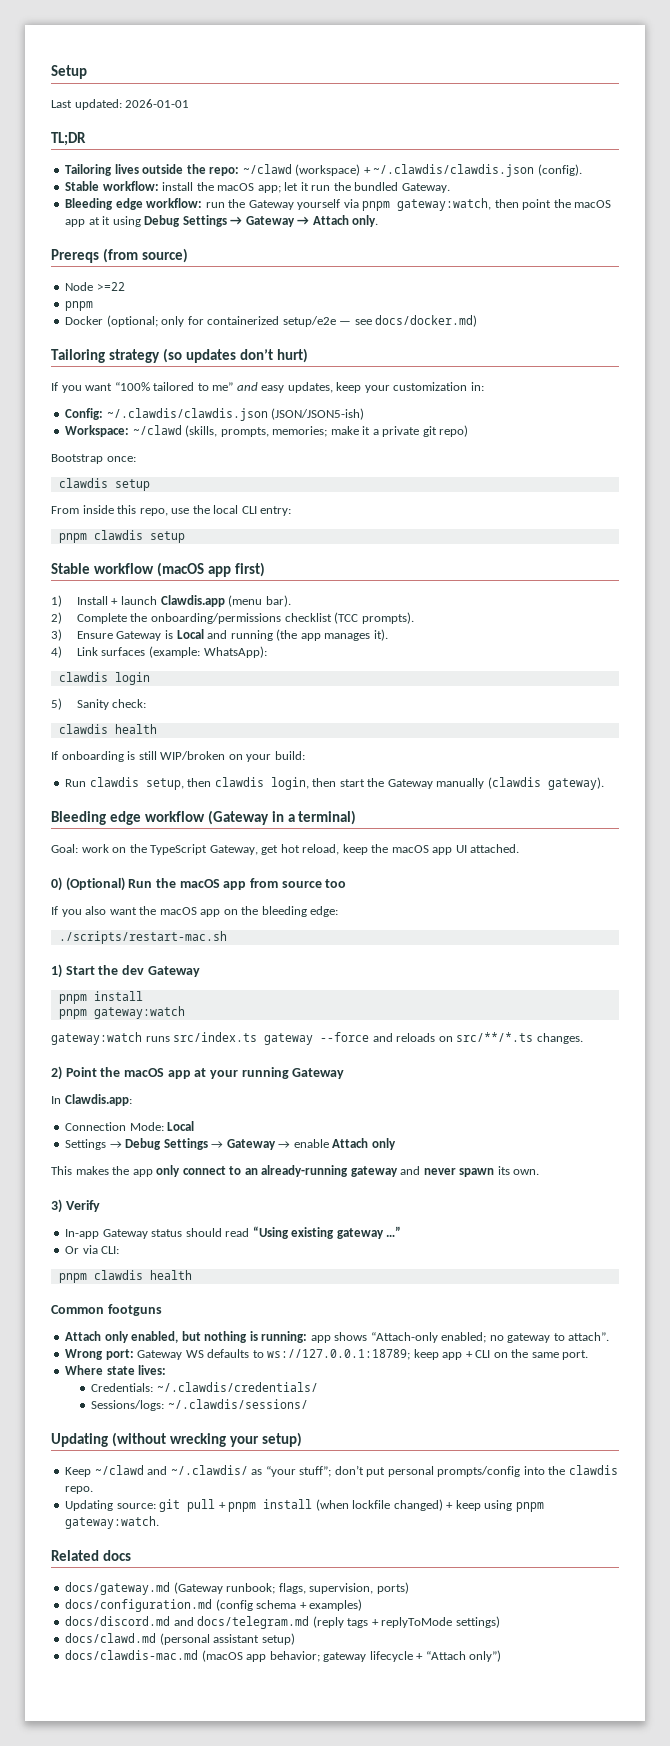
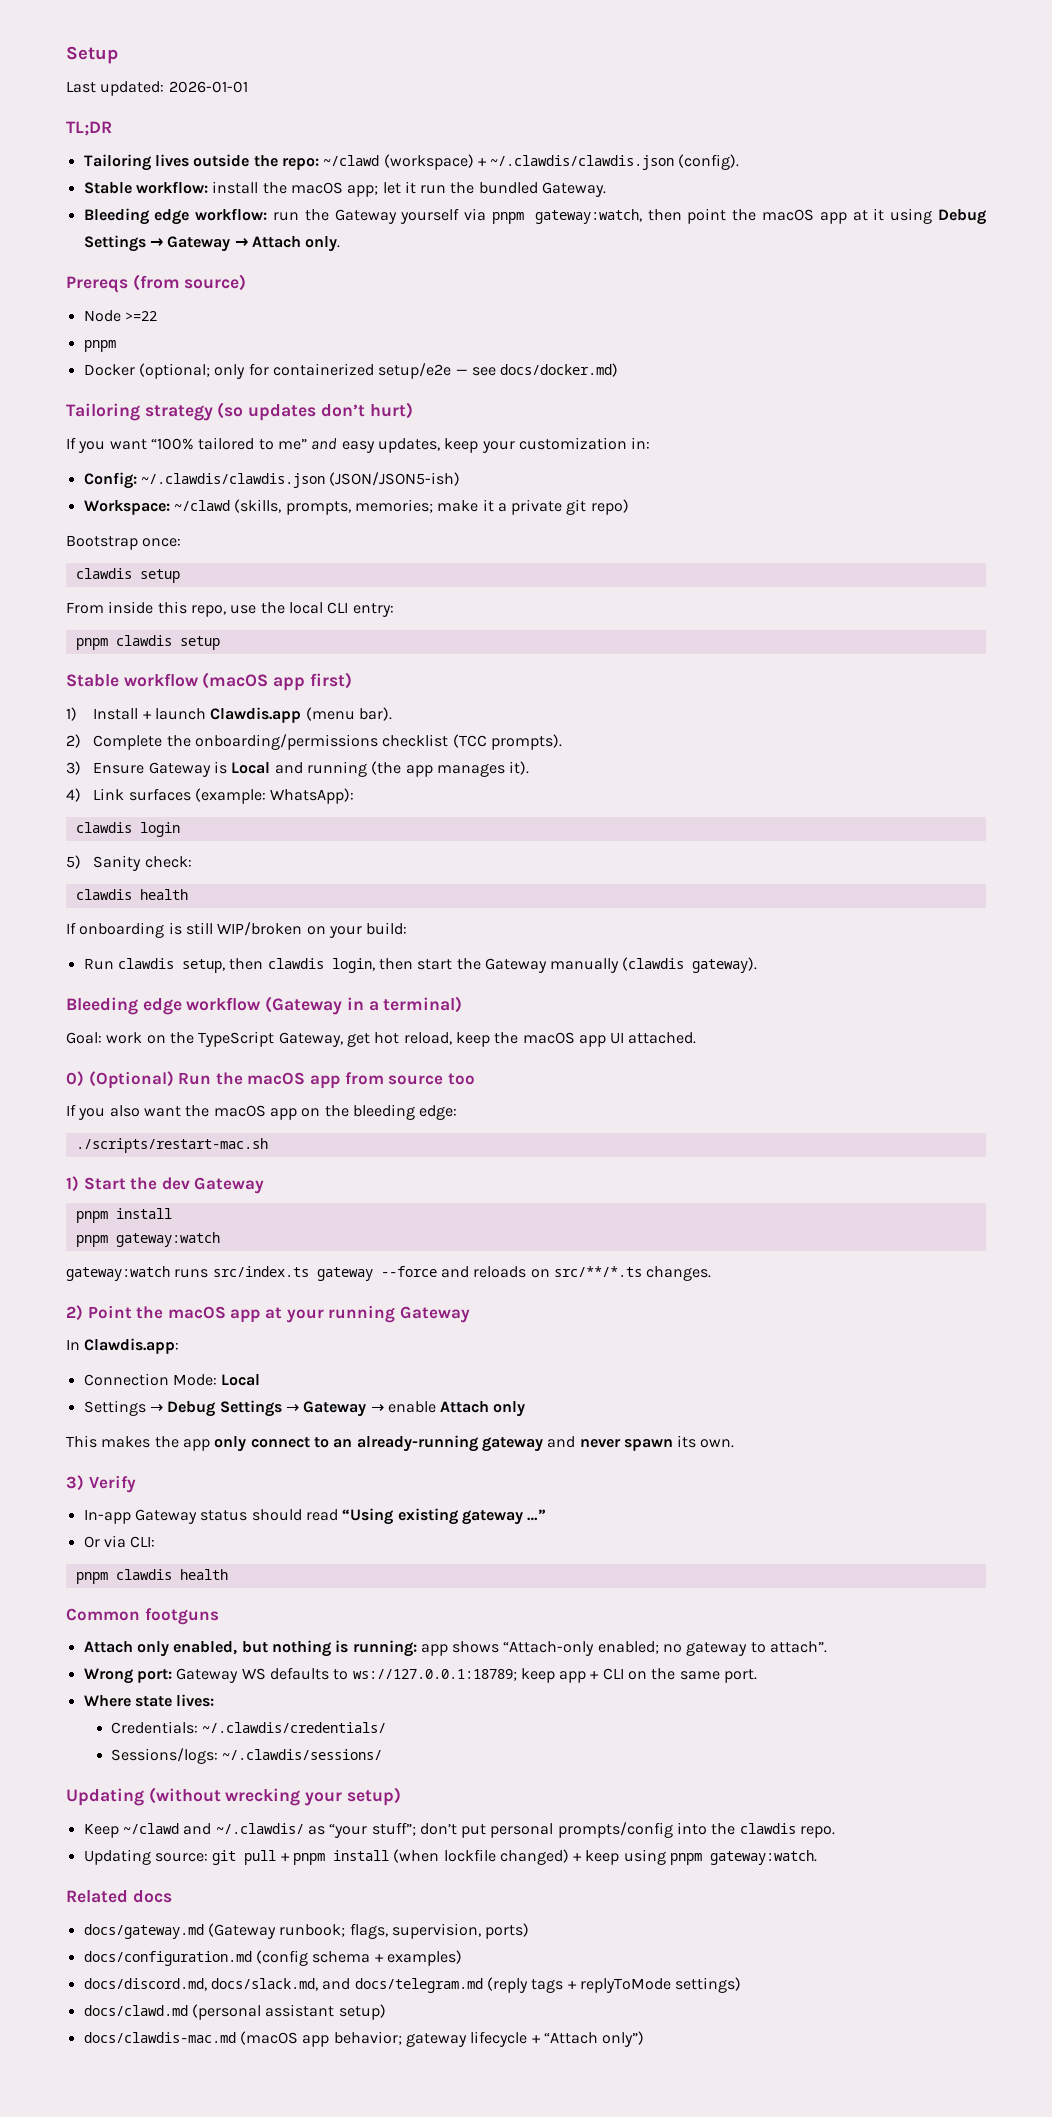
[65,1616,171,1626] docs/discord.md -> [83,1978,318,1991] docs/discord.md, docs/slack.md,

